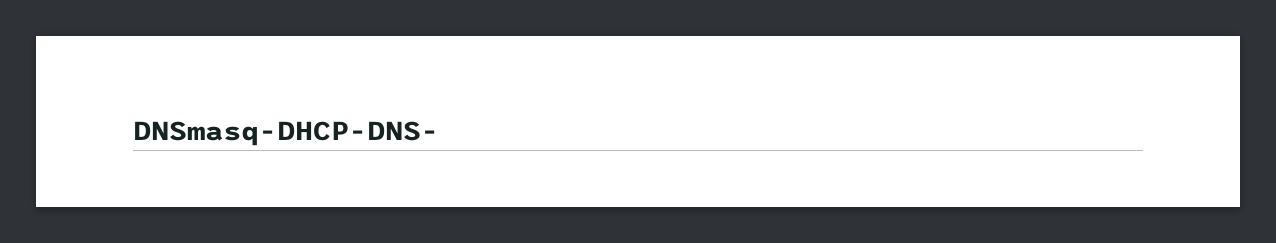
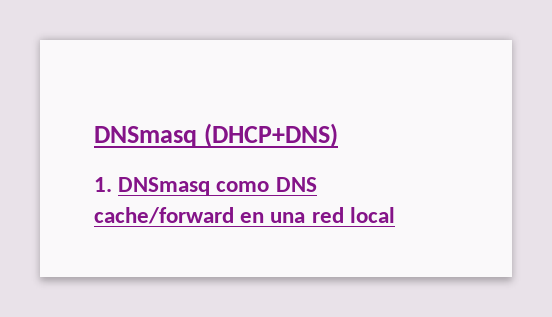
[133,121,439,146] DNSmasq-DHCP-DNS- -> [94,123,339,147] [94,177,317,196] [94,207,395,224] DNSmasq (DHCP+DNS) // 1. DNSmasq como DNS cache/forward en una red local

